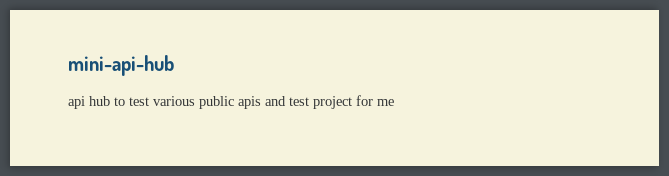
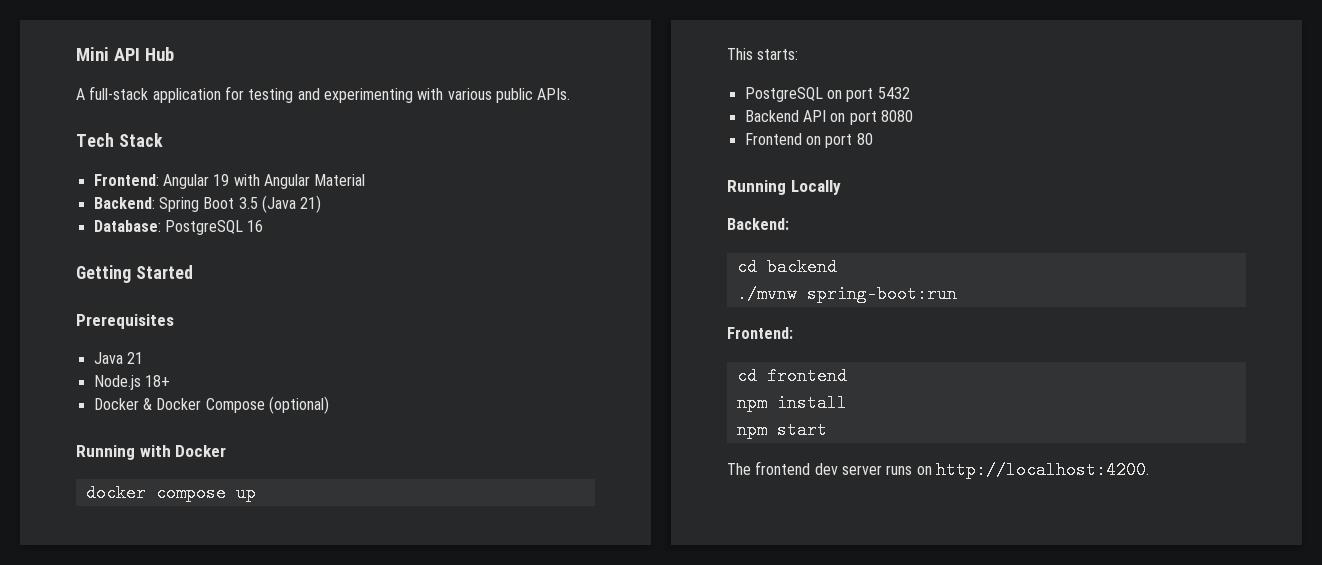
[68,55,174,76] [68,95,394,109] mini-api-hub // api hub to test various public apis and test project for me -> [76,47,174,61] [76,86,571,103] [76,133,163,147] [93,174,366,189] [93,195,322,213] [93,220,264,235] [76,265,193,283] [76,314,174,329] [93,352,143,364] [93,375,170,390] [93,396,329,414] [76,445,227,460] [85,484,256,502] [727,48,799,60] [744,87,910,102] [744,110,913,125] [744,133,873,148] [727,180,841,195] [727,218,789,230] [736,258,837,276] [736,285,957,303] [727,327,793,339] [736,367,847,385] [736,394,847,412] [736,421,827,439] [727,461,1149,479] Mini API Hub // A full-stack application for testing and experimenting with various public APIs. // Tech Stack // Frontend: Angular 19 with Angular Material // Backend: Spring Boot 3.5 (Java 21) // Database: PostgreSQL 16 // Getting Started // Prerequisites // Java 21 // Node.js 18+ // Docker & Docker Compose (optional) // Running with Docker // docker compose up // This starts: // PostgreSQL on port 5432 // Backend API on port 8080 // Frontend on port 80 // Running Locally // Backend: // cd backend // ./mvnw spring-boot:run // Frontend: // cd frontend // npm install // npm start // The frontend dev server runs on http://localhost:4200.

